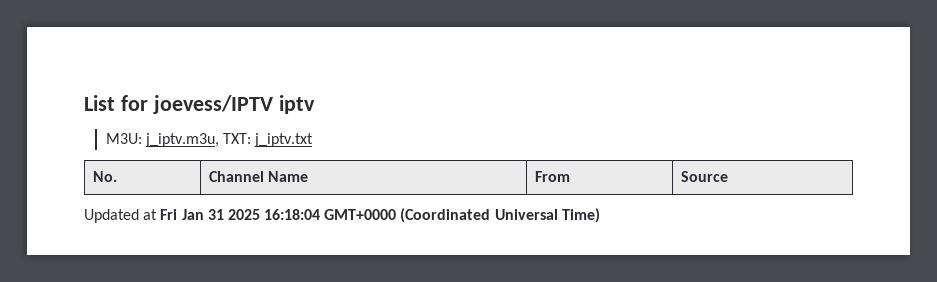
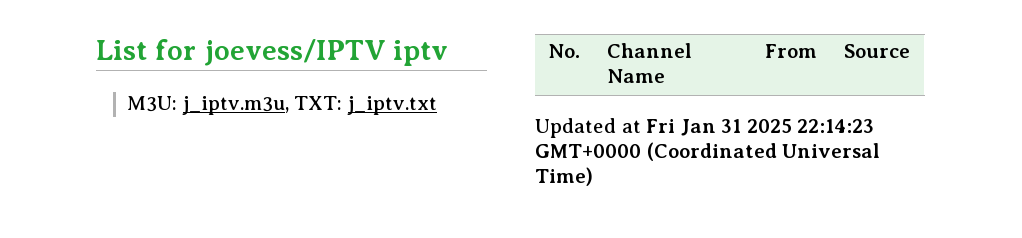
[264,209,321,220] 16:18:04 -> [797,119,875,133] 22:14:23

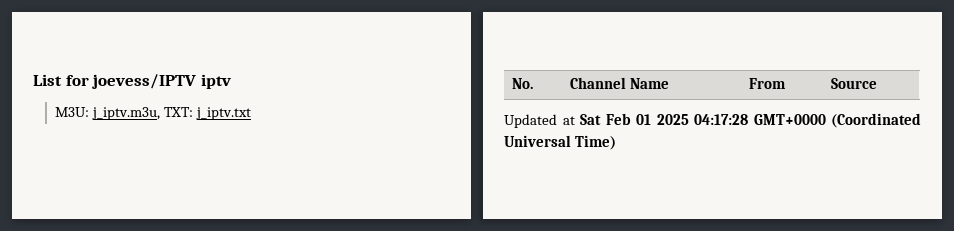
[646,119,875,136] Fri Jan 31 2025 22:14:23 -> [580,113,748,125] Sat Feb 01 2025 04:17:28

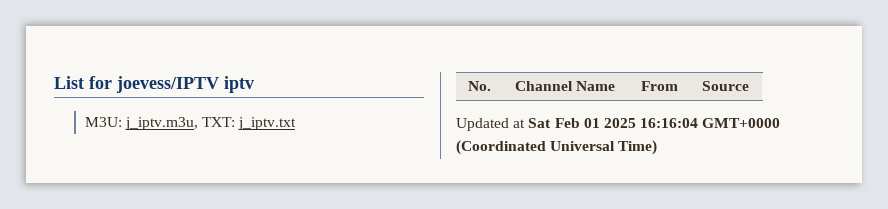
[694,114,748,125] 04:17:28 -> [640,118,699,128] 16:16:04

